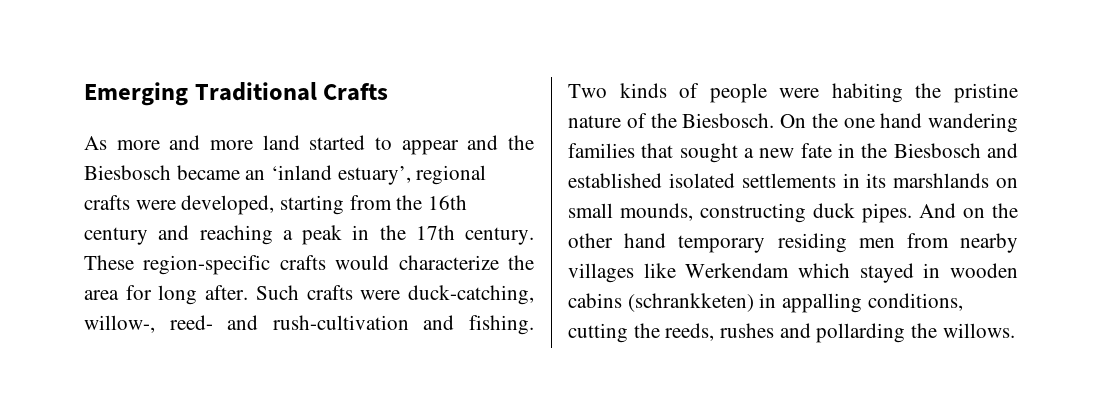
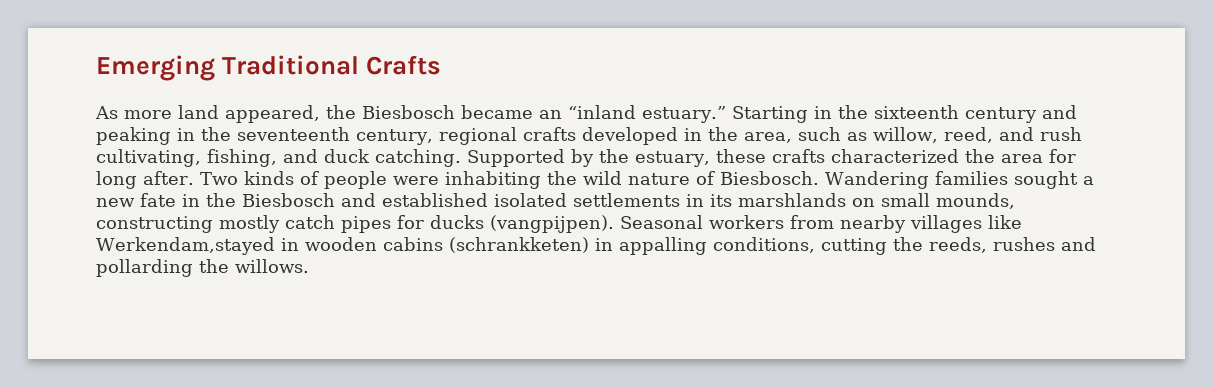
[169,135,534,155] [84,165,487,185] [84,195,468,215] [84,225,534,245] [84,255,499,275] and more land started to appear and the Biesbosch became an ‘inland estuary’, regional crafts were developed, starting from the 16th century and reaching a peak in the 17th century. These region-specific crafts would characterize -> [178,105,1077,123] [96,127,1082,145] [96,149,959,167] land appeared, the Biesbosch became an “inland estuary.” Starting in the sixteenth century and peaking in the seventeenth century, regional crafts developed in the area, such as willow, reed, and rush cultivating, fishing, and duck catching. Supported by the estuary, these crafts characterized
[255,285,534,305] [84,315,534,335] Such crafts were duck-catching, willow-, reed- and rush-cultivation and fishing. -> (194, 178) none
[831,83,1018,103] [568,113,1018,133] [568,143,674,158] habiting the pristine nature of the Biesbosch. On the one hand wandering families that -> [444,171,1008,189] inhabiting the wild nature of Biesbosch. Wandering families
[813,203,1018,223] [568,233,895,253] duck pipes. And on the other hand temporary residing men -> [219,215,784,233] mostly catch pipes for ducks (vangpijpen). Seasonal workers
[685,263,914,283] Werkendam which stayed -> [96,237,275,255] Werkendam,stayed

